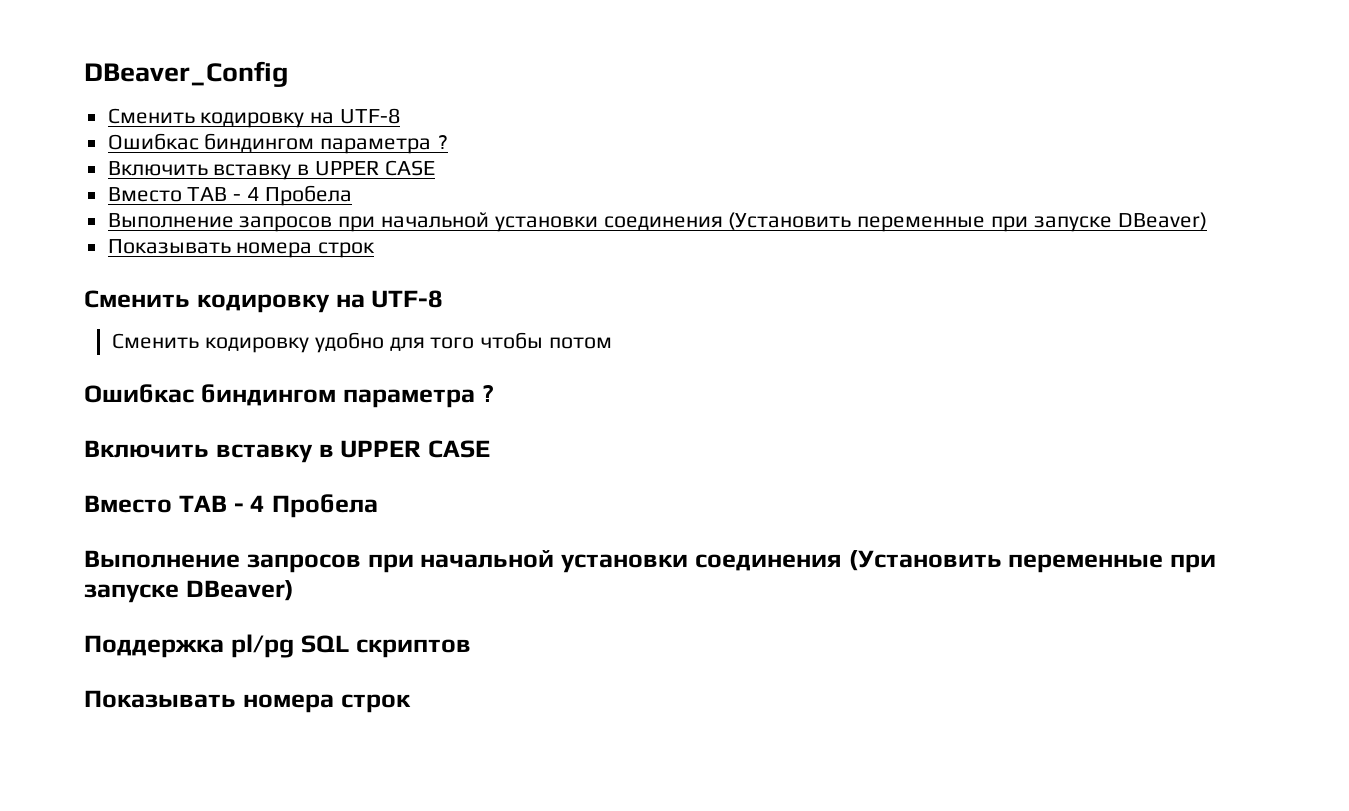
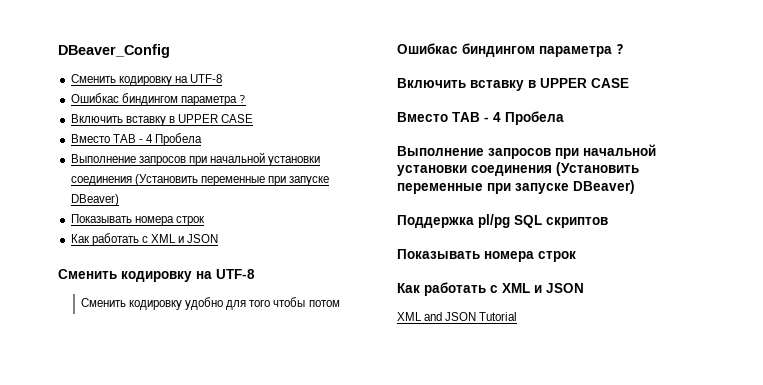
(376, 250) none -> [70,233,219,246] // Как работать с XML и JSON
(411, 703) none -> [397,282,584,296] [397,312,518,321] // Как работать с XML и JSON // XML and JSON Tutorial

